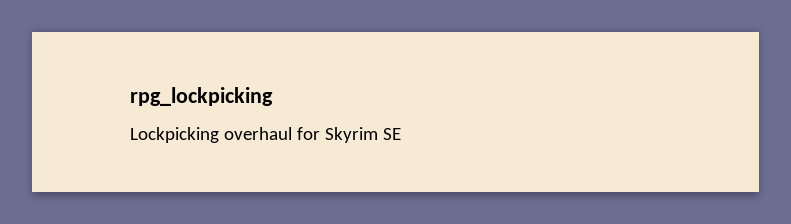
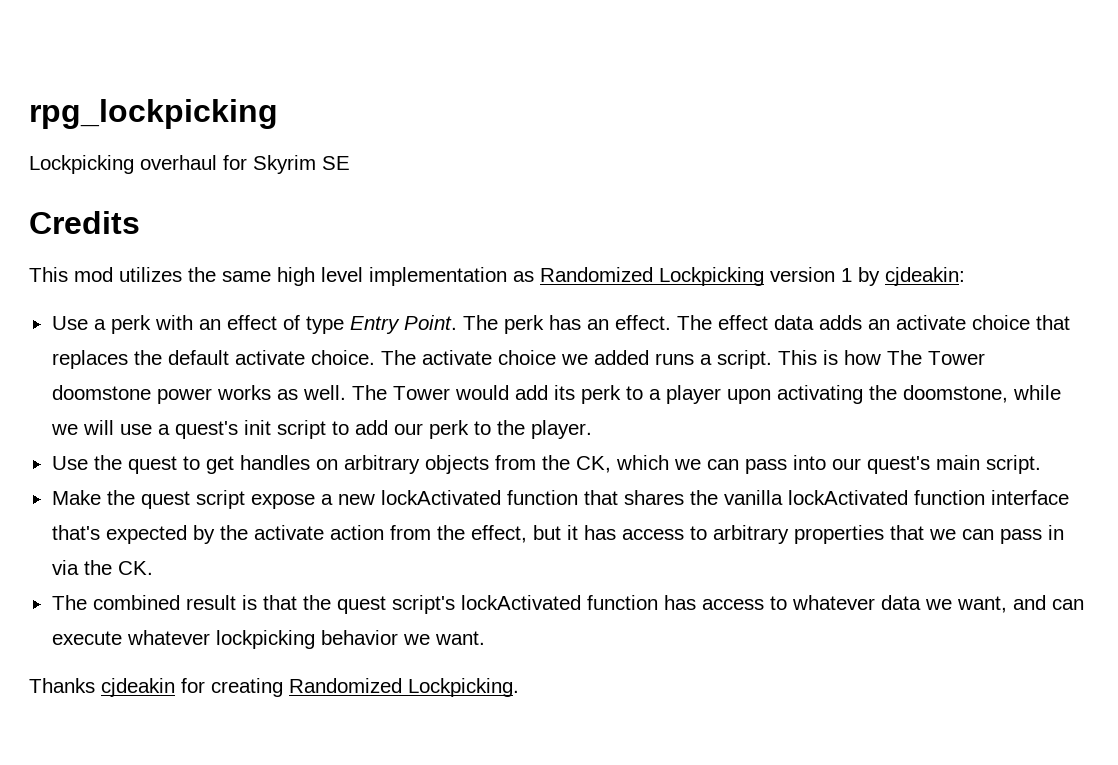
(401, 134) none -> [29,211,140,234] [29,267,965,286] [51,315,1070,334] [51,350,985,369] [51,385,1061,404] [50,420,592,439] [51,455,1041,474] [51,490,1069,509] [51,525,1064,544] [51,560,153,575] [51,595,1084,614] [51,630,485,649] [29,678,519,697] // Credits // This mod utilizes the same high level implementation as Randomized Lockpicking version 1 by cjdeakin: // Use a perk with an effect of type Entry Point. The perk has an effect. The effect data adds an activate choice that replaces the default activate choice. The activate choice we added runs a script. This is how The Tower doomstone power works as well. The Tower would add its perk to a player upon activating the doomstone, while we will use a quest's init script to add our perk to the player. // Use the quest to get handles on arbitrary objects from the CK, which we can pass into our quest's main script. // Make the quest script expose a new lockActivated function that shares the vanilla lockActivated function interface that's expected by the activate action from the effect, but it has access to arbitrary properties that we can pass in via the CK. // The combined result is that the quest script's lockActivated function has access to whatever data we want, and can execute whatever lockpicking behavior we want. // Thanks cjdeakin for creating Randomized Lockpicking.

